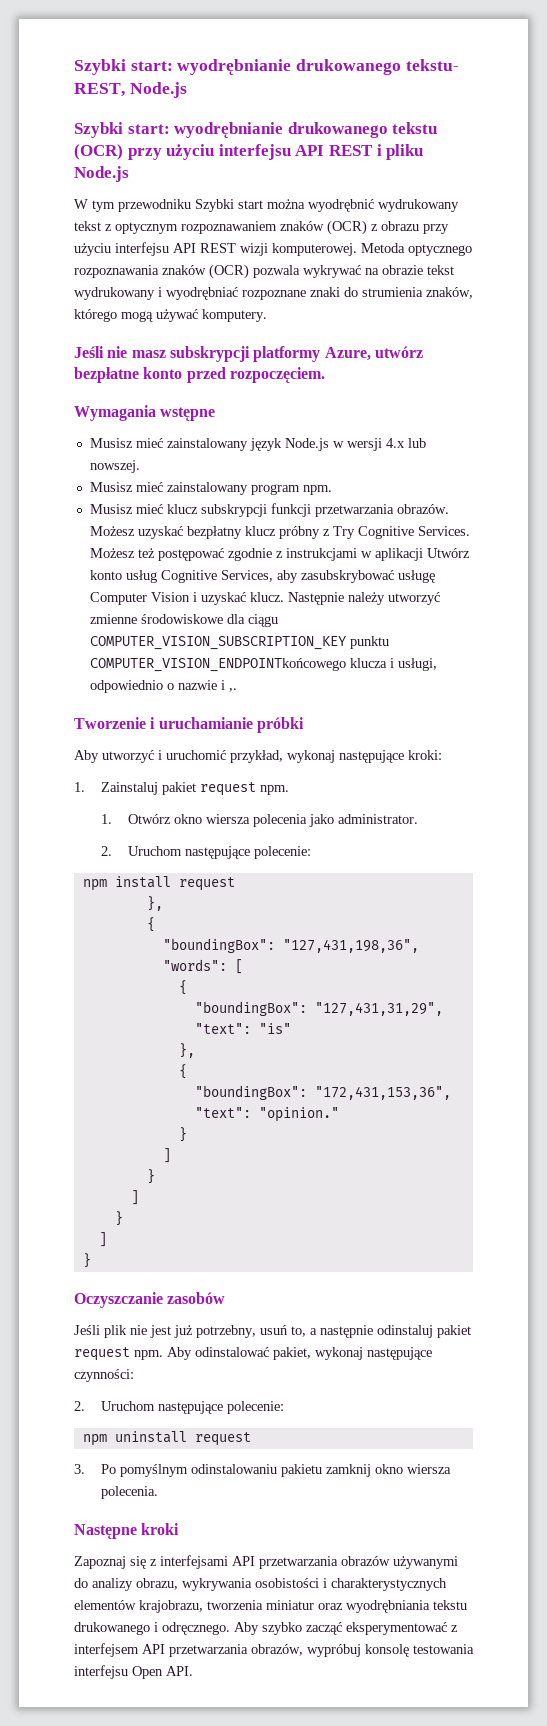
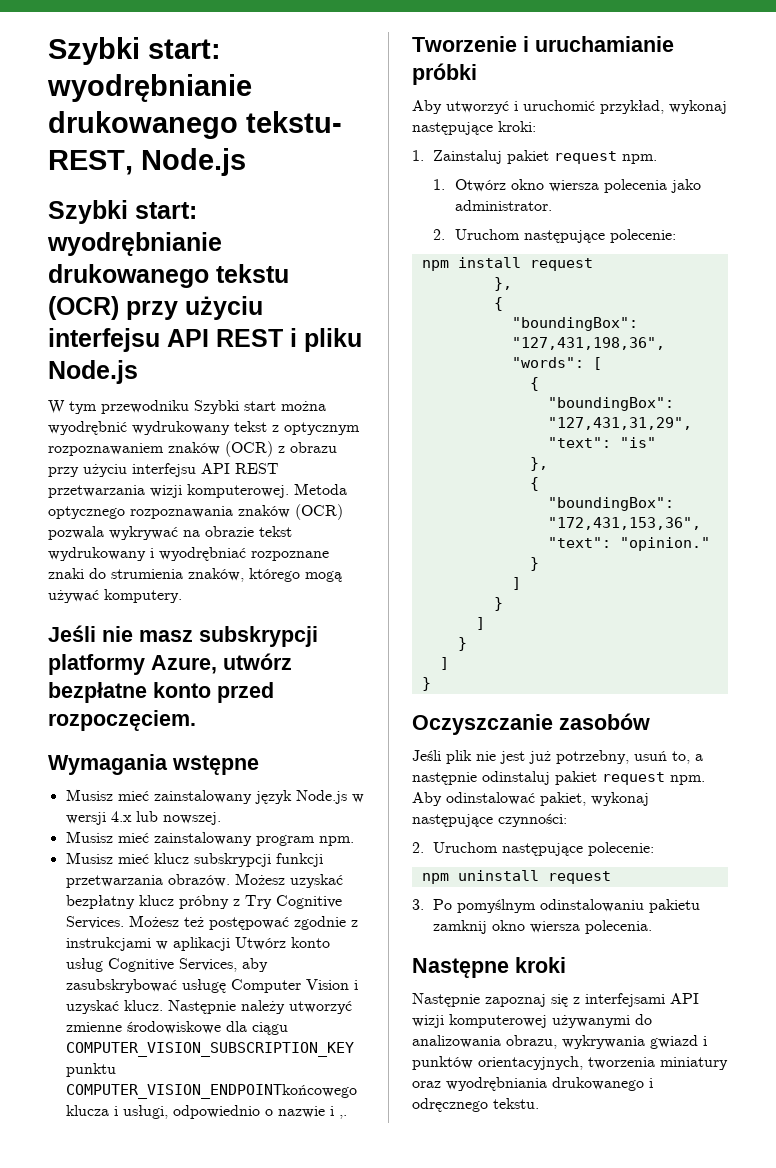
(236, 248) none -> [48,485,145,498] przetwarzania
[74,1556,126,1569] Zapoznaj -> [412,993,546,1007] Następnie zapoznaj
[259,1556,390,1569] przetwarzania obrazów -> [412,1014,547,1028] wizji komputerowej
[92,1578,133,1591] analizy -> [412,1035,501,1048] analizowania
[255,1578,447,1591] [74,1600,314,1613] osobistości i charakterystycznych elementów krajobrazu, tworzenia miniatur -> [650,1035,707,1049] [412,1056,728,1070] gwiazd i punktów orientacyjnych, tworzenia miniatury
[433,1600,467,1610] tekstu -> (547, 1084) none
[162,1622,458,1635] [74,1643,474,1657] [74,1665,193,1679] odręcznego. Aby szybko zacząć eksperymentować z interfejsem API przetwarzania obrazów, wypróbuj konsolę testowania interfejsu Open API. -> [412,1098,539,1112] odręcznego tekstu.

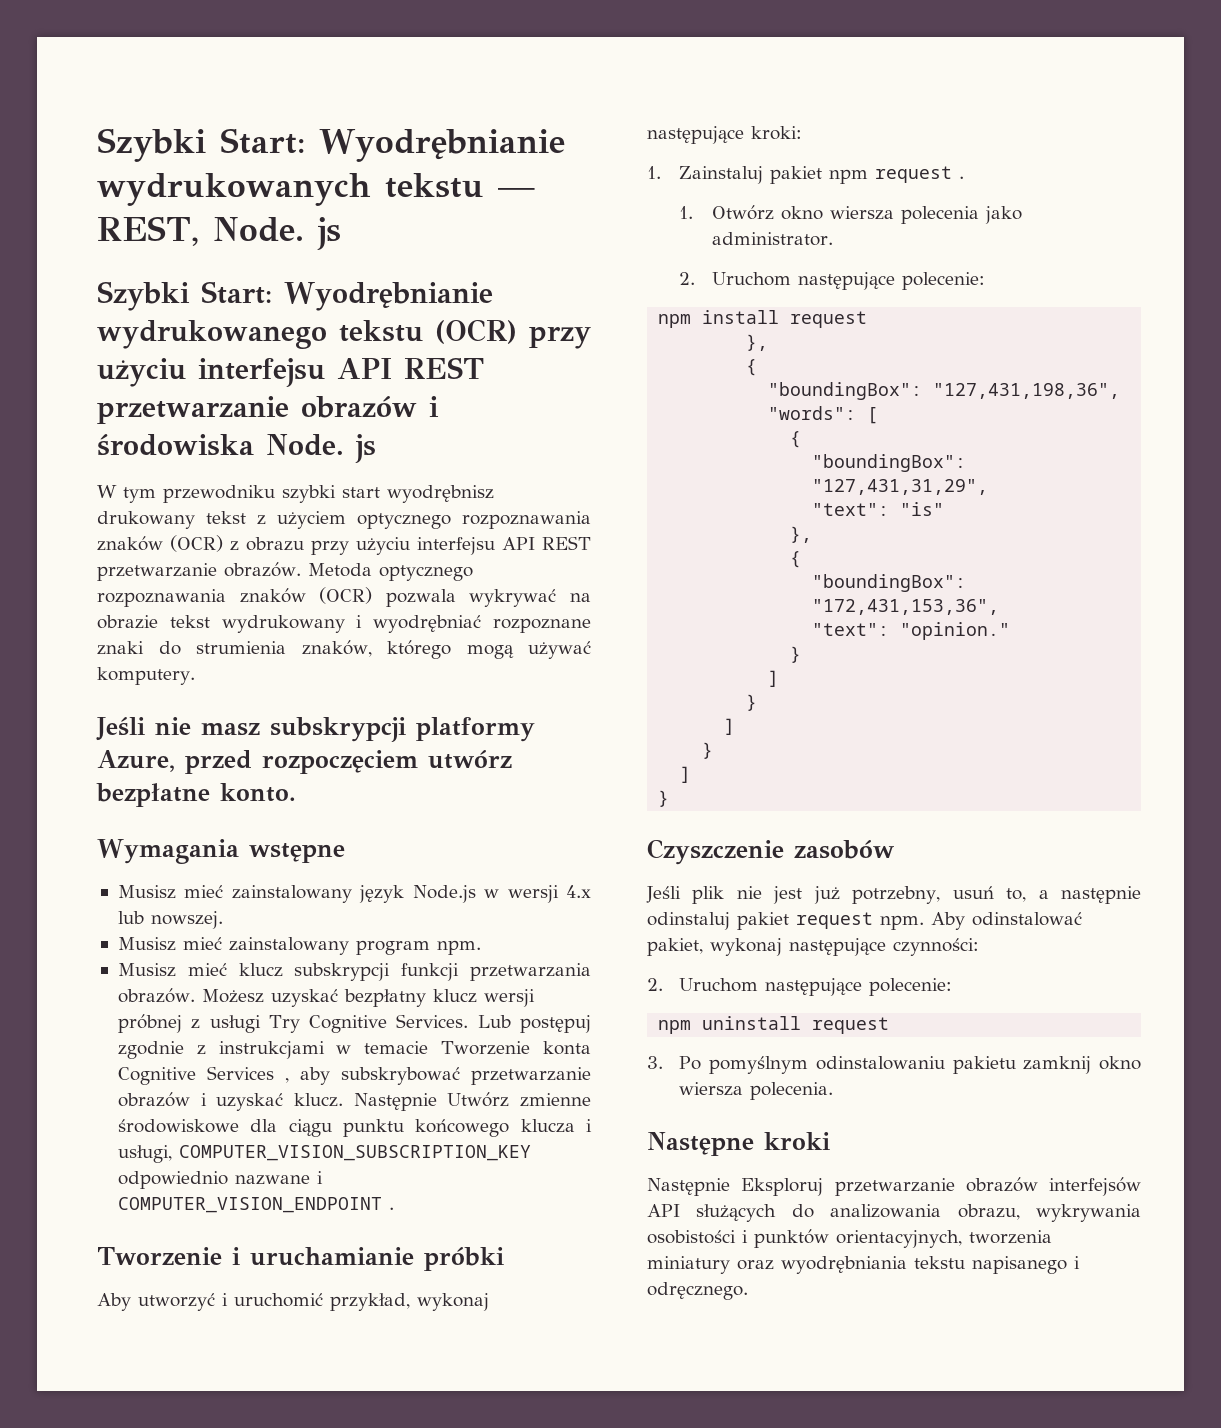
[48,37,221,65] [47,74,252,102] [48,111,342,139] [48,148,246,176] [48,200,197,224] [47,232,222,256] [48,264,209,288] Szybki start: wyodrębnianie drukowanego tekstu- REST, Node.js // Szybki start: wyodrębnianie drukowanego -> [97,128,565,162] [97,173,535,206] [97,216,341,250] [97,281,493,311] [97,320,327,349] Szybki Start: Wyodrębnianie wydrukowanych tekstu — REST, Node. js // Szybki Start: Wyodrębnianie wydrukowanego
[290,328,362,352] [48,360,138,384] [48,400,326,414] [48,421,360,435] [48,443,164,456] i pliku Node.js // W tym przewodniku Szybki start można wyodrębnić wydrukowany tekst z optycznym rozpoznawaniem -> [97,396,439,424] [97,434,376,463] [97,485,494,503] [97,511,591,529] przetwarzanie obrazów i środowiska Node. js // W tym przewodniku szybki start wyodrębnisz drukowany tekst z użyciem optycznego rozpoznawania
[48,484,289,498] przetwarzania wizji komputerowej. -> [97,562,301,581] przetwarzanie obrazów.
[223,653,292,670] [48,682,274,703] [48,710,196,731] utwórz bezpłatne konto przed rozpoczęciem. -> [185,750,512,774] [96,783,296,807] przed rozpoczęciem utwórz bezpłatne konto.
[178,895,342,909] [65,915,358,930] [65,937,330,951] [65,958,268,972] [65,979,349,993] próbny z Try Cognitive Services. Możesz też postępować zgodnie z instrukcjami w aplikacji Utwórz konto usług Cognitive Services, aby zasubskrybować usługę Computer Vision -> [483,989,535,1007] [117,1014,591,1033] [117,1041,591,1059] [117,1066,591,1085] [117,1092,190,1107] wersji próbnej z usługi Try Cognitive Services. Lub postępuj zgodnie z instrukcjami w temacie Tworzenie konta Cognitive Services , aby subskrybować przetwarzanie obrazów
[240,1000,352,1014] należy utworzyć -> [447,1092,510,1107] Utwórz
[65,1042,354,1057] [65,1063,116,1077] [65,1084,357,1099] [65,1105,347,1119] COMPUTER_VISION_SUBSCRIPTION_KEY punktu COMPUTER_VISION_ENDPOINTkońcowego klucza i usługi, odpowiednio o nazwie i ,. -> [342,1119,592,1137] [117,1145,531,1163] [117,1171,323,1189] [117,1197,394,1213] punktu końcowego klucza i usługi, COMPUTER_VISION_SUBSCRIPTION_KEY odpowiednio nazwane i COMPUTER_VISION_ENDPOINT .
[554,151,658,164] request npm. -> [829,166,965,184] npm request .
[412,714,553,735] Oczyszczanie -> [647,839,784,865] Czyszczenie
[485,993,699,1007] [412,1014,630,1028] zapoznaj się z interfejsami API wizji komputerowej używanymi -> [741,1177,1141,1196] [647,1204,777,1222] Eksploruj przetwarzanie obrazów interfejsów API służących
[650,1035,698,1049] gwiazd -> [647,1230,736,1244] osobistości
[552,1077,653,1091] [412,1098,539,1112] drukowanego i odręcznego tekstu. -> [914,1256,1080,1274] [647,1282,748,1300] tekstu napisanego i odręcznego.

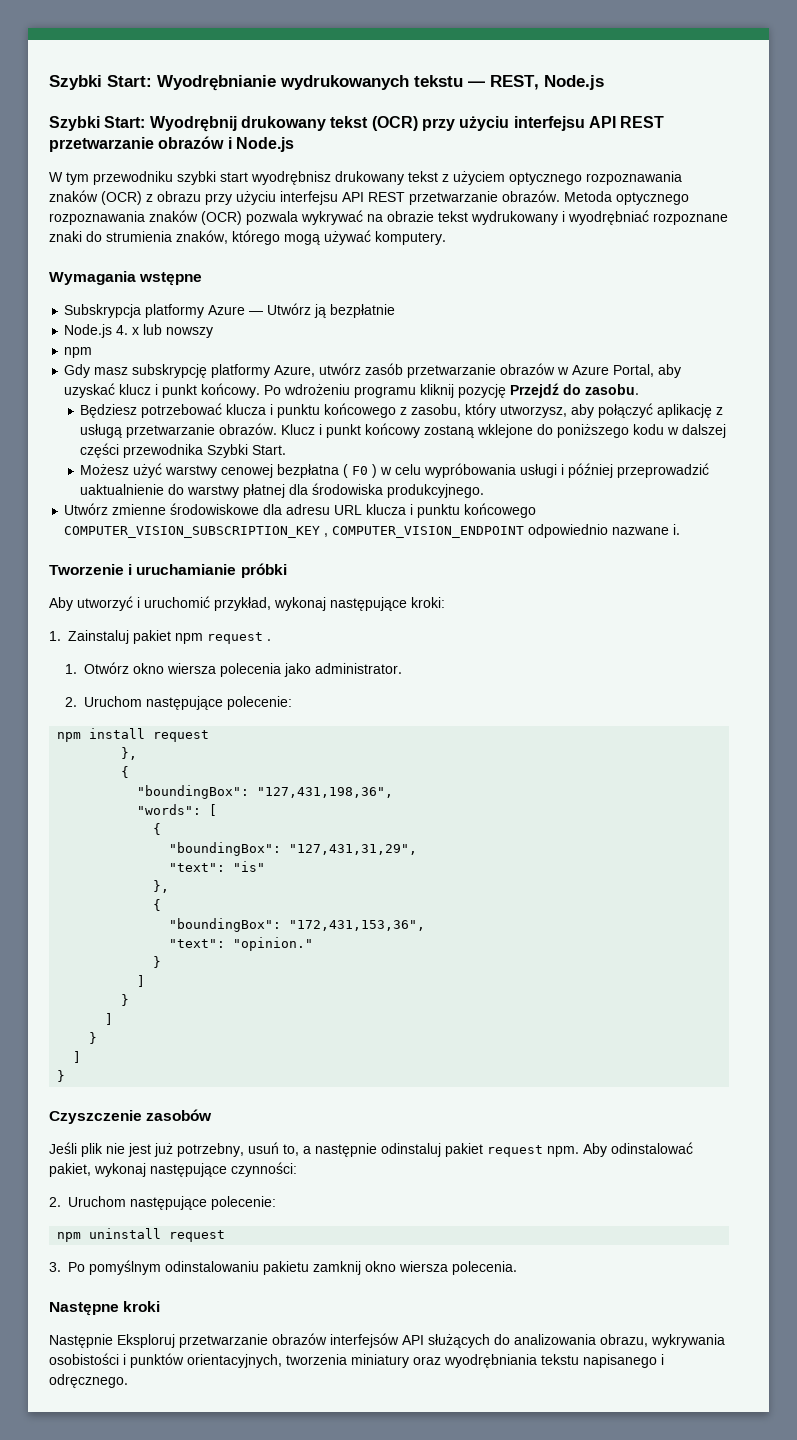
[212,217,341,250] [97,281,493,311] [97,320,423,349] Node. js // Szybki Start: Wyodrębnianie wydrukowanego tekstu -> [544,75,604,90] [49,116,369,132] Node.js // Szybki Start: Wyodrębnij drukowany tekst
[97,434,376,463] środowiska Node. js -> [235,137,294,152] Node.js
[96,717,535,742] [97,750,512,774] [96,783,296,807] [97,839,345,864] [117,885,591,903] [117,911,223,929] [117,937,481,955] [117,963,591,981] [117,988,535,1007] [117,1014,591,1033] [117,1041,591,1059] [117,1066,591,1085] [117,1092,591,1111] [117,1119,592,1137] [117,1145,531,1163] [117,1171,323,1189] [117,1197,394,1213] Jeśli nie masz subskrypcji platformy Azure, przed rozpoczęciem utwórz bezpłatne konto. // Wymagania wstępne // Musisz mieć zainstalowany język Node.js w wersji 4.x lub nowszej. // Musisz mieć zainstalowany program npm. // Musisz mieć klucz subskrypcji funkcji przetwarzania obrazów. Możesz uzyskać bezpłatny klucz wersji próbnej z usługi Try Cognitive Services. Lub postępuj zgodnie z instrukcjami w temacie Tworzenie konta Cognitive Services , aby subskrybować przetwarzanie obrazów i uzyskać klucz. Następnie Utwórz zmienne środowiskowe dla ciągu punktu końcowego klucza i usługi, COMPUTER_VISION_SUBSCRIPTION_KEY odpowiednio nazwane i COMPUTER_VISION_ENDPOINT . -> [49,271,203,286] [64,303,396,318] [64,324,214,338] [64,347,93,358] [64,363,682,378] [64,383,640,398] [80,403,724,418] [80,423,727,438] [80,443,287,458] [80,463,710,478] [80,483,485,498] [64,503,537,518] [64,524,681,538] Wymagania wstępne // Subskrypcja platformy Azure — Utwórz ją bezpłatnie // Node.js 4. x lub nowszy // npm // Gdy masz subskrypcję platformy Azure, utwórz zasób przetwarzanie obrazów w Azure Portal, aby uzyskać klucz i punkt końcowy. Po wdrożeniu programu kliknij pozycję Przejdź do zasobu. // Będziesz potrzebować klucza i punktu końcowego z zasobu, który utworzysz, aby połączyć aplikację z usługą przetwarzanie obrazów. Klucz i punkt końcowy zostaną wklejone do poniższego kodu w dalszej części przewodnika Szybki Start. // Możesz użyć warstwy cenowej bezpłatna ( F0 ) w celu wypróbowania usługi i później przeprowadzić uaktualnienie do warstwy płatnej dla środowiska produkcyjnego. // Utwórz zmienne środowiskowe dla adresu URL klucza i punktu końcowego COMPUTER_VISION_SUBSCRIPTION_KEY , COMPUTER_VISION_ENDPOINT odpowiednio nazwane i.

